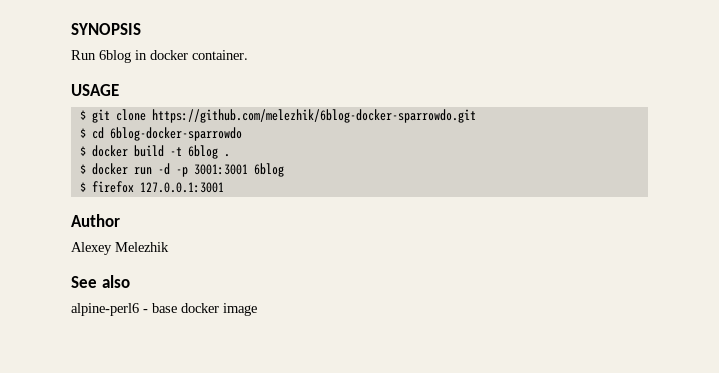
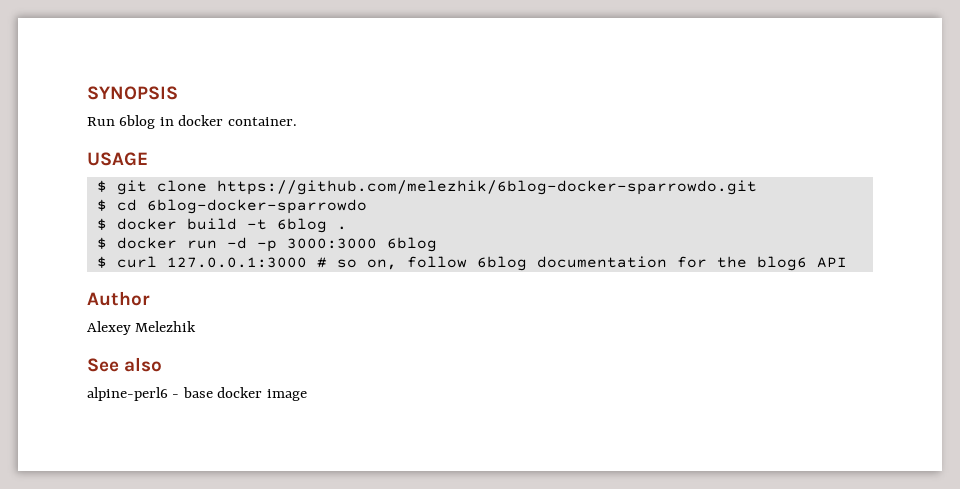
[193,164,248,175] 3001:3001 -> [286,238,377,249] 3000:3000
[91,181,224,193] firefox 127.0.0.1:3001 -> [116,256,847,271] curl 127.0.0.1:3000 # so on, follow 6blog documentation for the blog6 API

